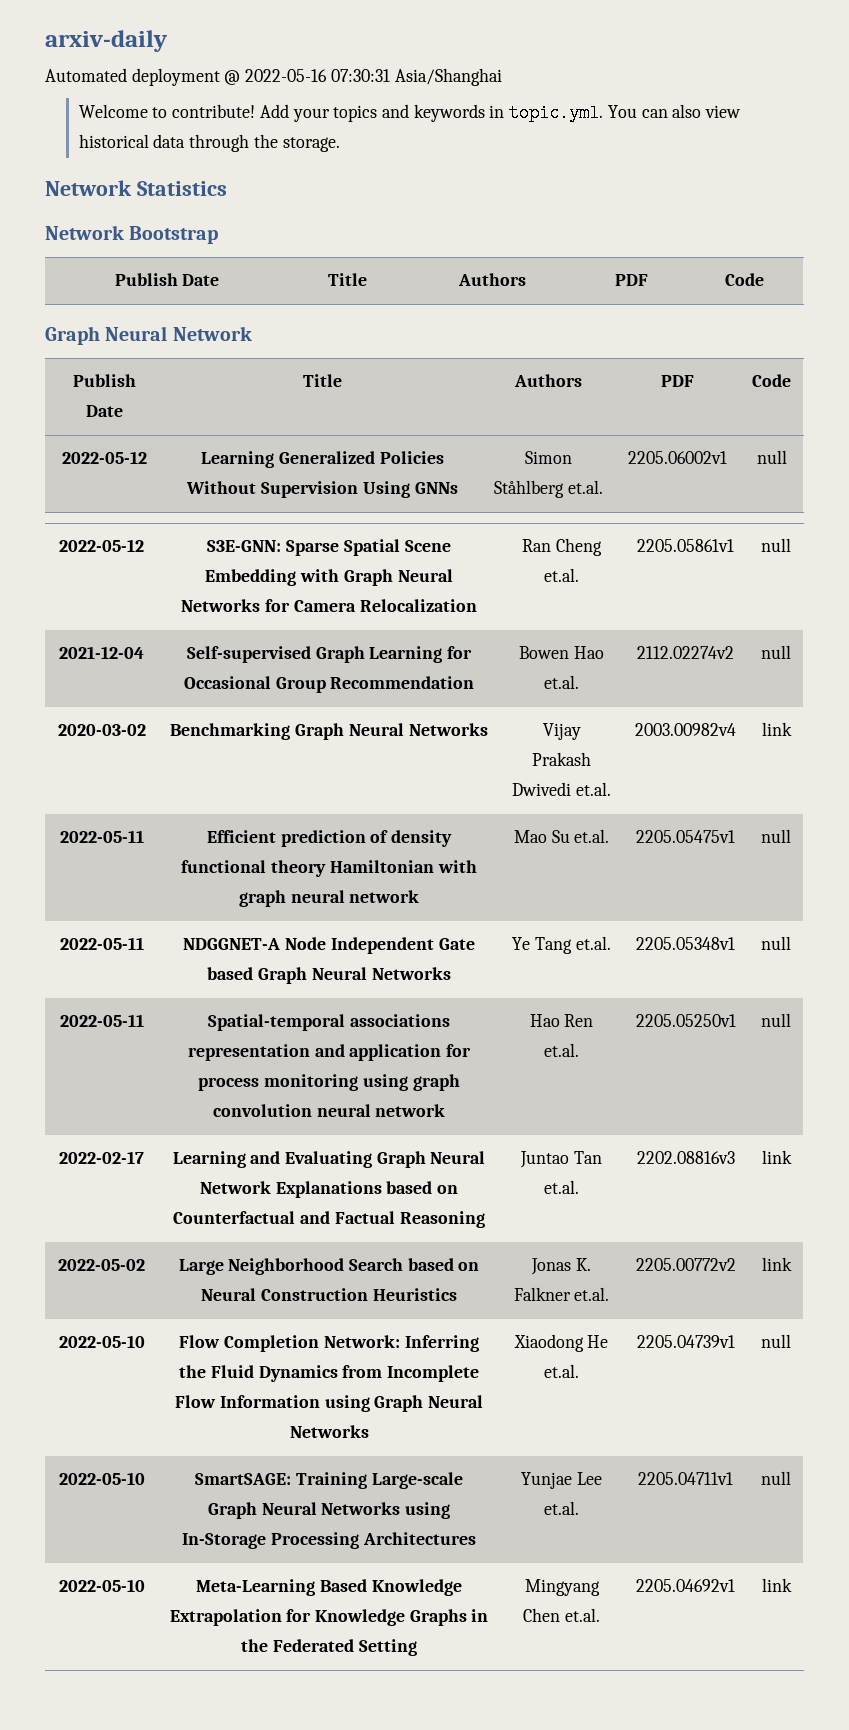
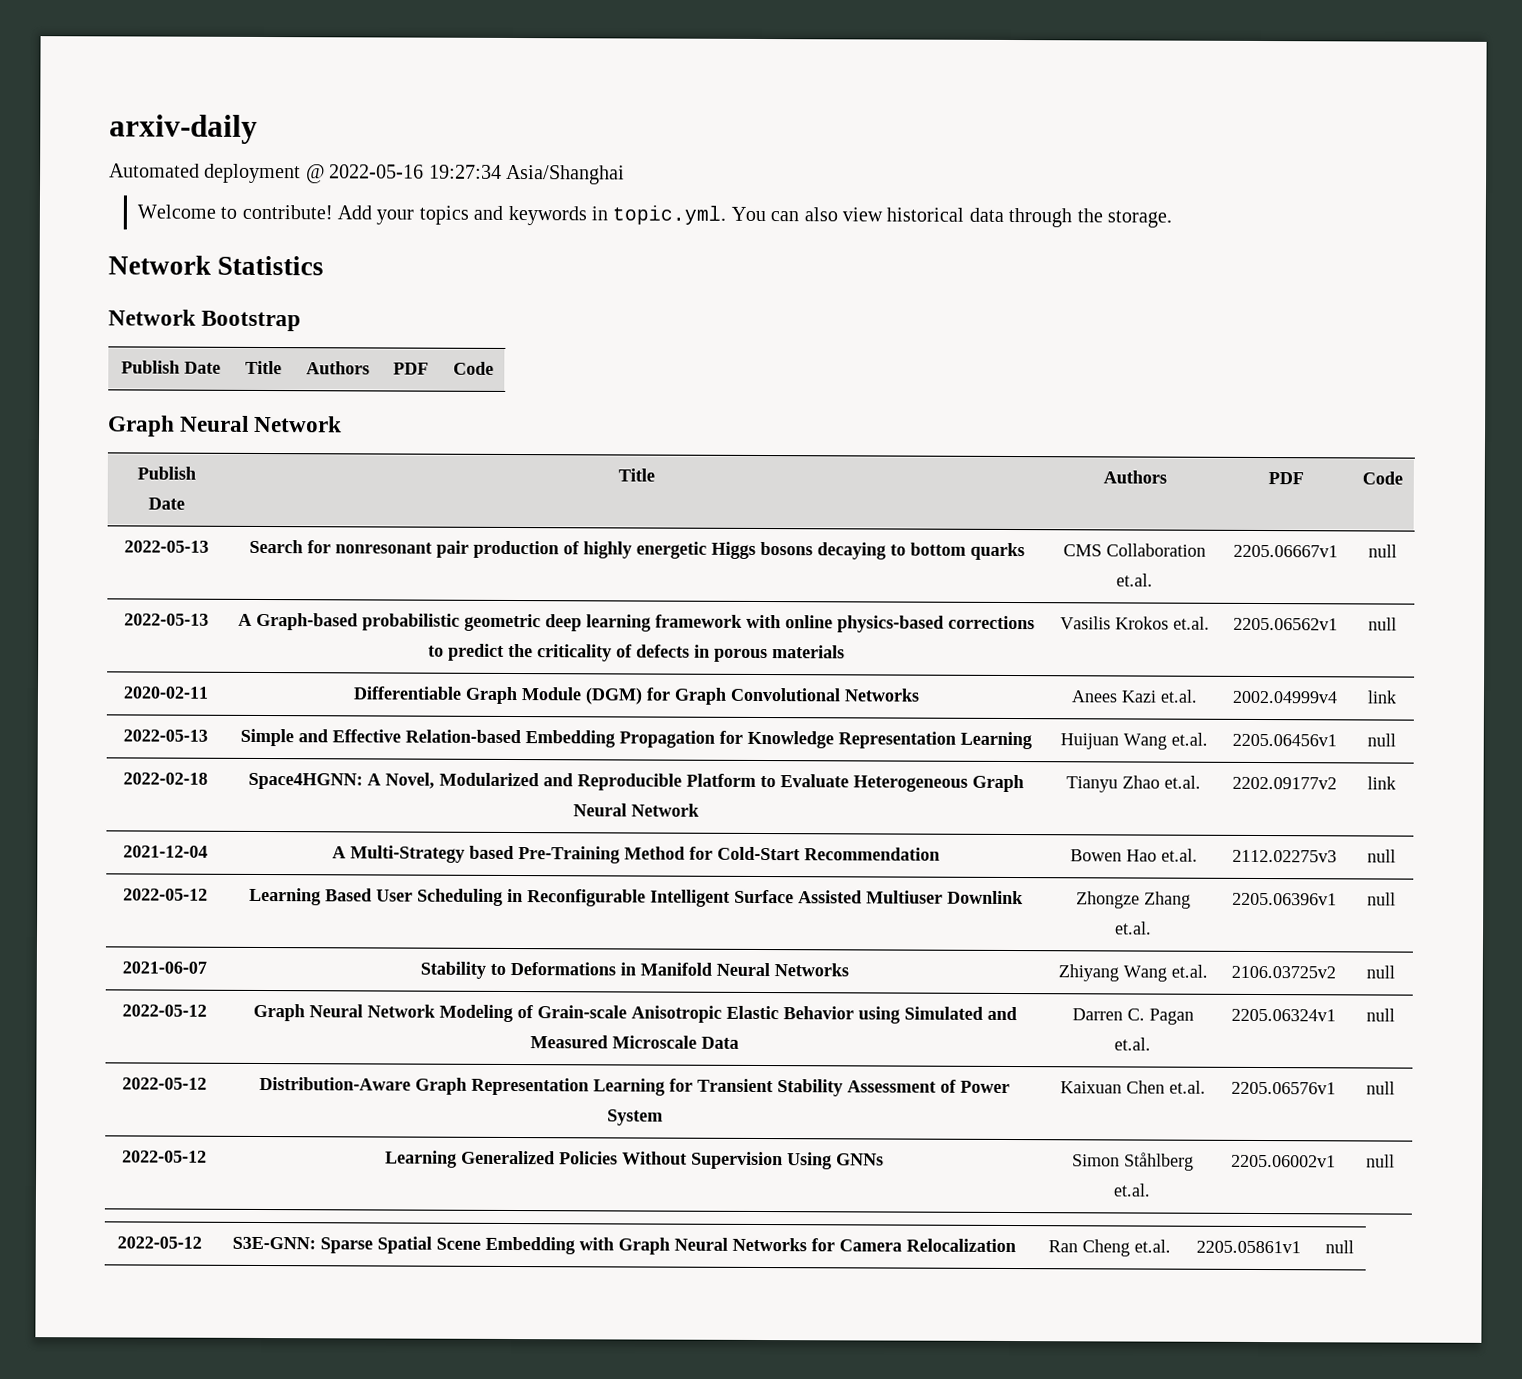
[330,69,390,82] 07:30:31 -> [428,164,502,179] 19:27:34
(791, 380) none -> [124,540,209,553] [248,539,1025,561] [1063,543,1206,557] [1116,573,1153,587] [1233,544,1338,558] [1367,544,1397,558] [124,613,209,626] [238,612,1035,633] [428,643,845,663] [1059,616,1210,630] [1233,617,1338,631] [1367,617,1397,631] [123,686,209,699] [352,686,920,705] [1070,689,1198,703] [1232,690,1337,704] [1366,690,1397,704] [123,729,208,742] [239,728,1032,750] [1059,732,1208,750] [1232,733,1337,747] [1366,733,1396,747] [123,772,208,785] [247,772,1024,793] [572,803,699,817] [1066,775,1201,793] [1232,776,1337,790] [1366,776,1396,790] [123,845,208,858] [331,845,940,864] [1069,848,1198,862] [1232,849,1337,863] [1366,849,1396,863] [123,888,208,901] [248,887,1023,907] [1076,891,1191,909] [1115,921,1152,935] [1232,892,1337,906] [1366,892,1396,906] [122,961,207,974] [420,961,849,979] [1057,964,1208,982] [1231,965,1336,979] [1365,965,1395,979] [122,1004,207,1017] [252,1003,1017,1024] [530,1035,739,1049] [1071,1008,1194,1025] [1114,1037,1151,1051] [1231,1008,1336,1022] [1365,1008,1395,1022] [122,1077,207,1090] [259,1076,1010,1097] [606,1109,663,1126] [1059,1080,1206,1094] [1231,1081,1336,1095] [1365,1081,1395,1095] // 2022-05-13 | Search for nonresonant pair production of highly energetic Higgs bosons decaying to bottom quarks | CMS Collaboration et.al. | 2205.06667v1 | null // 2022-05-13 | A Graph-based probabilistic geometric deep learning framework with online physics-based corrections to predict the criticality of defects in porous materials | Vasilis Krokos et.al. | 2205.06562v1 | null // 2020-02-11 | Differentiable Graph Module (DGM) for Graph Convolutional Networks | Anees Kazi et.al. | 2002.04999v4 | link // 2022-05-13 | Simple and Effective Relation-based Embedding Propagation for Knowledge Representation Learning | Huijuan Wang et.al. | 2205.06456v1 | null // 2022-02-18 | Space4HGNN: A Novel, Modularized and Reproducible Platform to Evaluate Heterogeneous Graph Neural Network | Tianyu Zhao et.al. | 2202.09177v2 | link // 2021-12-04 | A Multi-Strategy based Pre-Training Method for Cold-Start Recommendation | Bowen Hao et.al. | 2112.02275v3 | null // 2022-05-12 | Learning Based User Scheduling in Reconfigurable Intelligent Surface Assisted Multiuser Downlink | Zhongze Zhang et.al. | 2205.06396v1 | null // 2021-06-07 | Stability to Deformations in Manifold Neural Networks | Zhiyang Wang et.al. | 2106.03725v2 | null // 2022-05-12 | Graph Neural Network Modeling of Grain-scale Anisotropic Elastic Behavior using Simulated and Measured Microscale Data | Darren C. Pagan et.al. | 2205.06324v1 | null // 2022-05-12 | Distribution-Aware Graph Representation Learning for Transient Stability Assessment of Power System | Kaixuan Chen et.al. | 2205.06576v1 | null
[59,646,144,659] [186,646,473,663] [183,676,475,693] [519,646,604,659] [544,675,579,689] [637,646,734,659] [761,645,791,659] [57,724,146,736] [170,723,488,740] [542,723,581,740] [532,752,591,766] [512,782,611,796] [635,723,736,736] [761,722,792,736] [59,830,144,843] [206,830,453,847] [181,860,477,877] [238,890,420,907] [513,829,610,843] [636,830,735,843] [761,829,791,843] [59,937,144,950] [183,937,475,954] [207,967,451,984] [512,936,611,954] [636,937,735,950] [761,936,791,950] [59,1014,144,1027] [208,1014,450,1031] [187,1044,472,1061] [198,1074,460,1091] [212,1104,446,1117] [529,1014,594,1027] [544,1043,579,1057] [635,1014,736,1027] [761,1013,791,1027] [59,1151,144,1164] [172,1151,486,1168] [199,1181,459,1198] [173,1211,485,1228] [520,1151,602,1168] [544,1180,579,1194] [636,1151,735,1164] [761,1150,792,1164] [58,1259,145,1271] [178,1258,480,1275] [201,1288,457,1301] [531,1258,591,1275] [513,1287,610,1301] [635,1258,736,1271] [761,1257,792,1271] [58,1335,145,1348] [179,1335,479,1352] [179,1365,479,1382] [175,1395,483,1412] [289,1425,369,1438] [513,1334,609,1352] [544,1364,579,1378] [636,1335,735,1348] [761,1334,791,1348] [58,1472,145,1485] [195,1472,463,1489] [207,1502,451,1519] [182,1532,476,1549] [521,1472,602,1489] [544,1501,579,1515] [638,1472,733,1485] [761,1471,791,1485] [58,1579,145,1592] [196,1579,462,1596] [169,1609,489,1626] [241,1639,417,1656] [524,1579,600,1596] [523,1608,600,1622] [636,1579,735,1592] [761,1578,792,1592] // 2021-12-04 | Self-supervised Graph Learning for Occasional Group Recommendation | Bowen Hao et.al. | 2112.02274v2 | null // 2020-03-02 | Benchmarking Graph Neural Networks | Vijay Prakash Dwivedi et.al. | 2003.00982v4 | link // 2022-05-11 | Efficient prediction of density functional theory Hamiltonian with graph neural network | Mao Su et.al. | 2205.05475v1 | null // 2022-05-11 | NDGGNET-A Node Independent Gate based Graph Neural Networks | Ye Tang et.al. | 2205.05348v1 | null // 2022-05-11 | Spatial-temporal associations representation and application for process monitoring using graph convolution neural network | Hao Ren et.al. | 2205.05250v1 | null // 2022-02-17 | Learning and Evaluating Graph Neural Network Explanations based on Counterfactual and Factual Reasoning | Juntao Tan et.al. | 2202.08816v3 | link // 2022-05-02 | Large Neighborhood Search based on Neural Construction Heuristics | Jonas K. Falkner et.al. | 2205.00772v2 | link // 2022-05-10 | Flow Completion Network: Inferring the Fluid Dynamics from Incomplete Flow Information using Graph Neural Networks | Xiaodong He et.al. | 2205.04739v1 | null // 2022-05-10 | SmartSAGE: Training Large-scale Graph Neural Networks using In-Storage Processing Architectures | Yunjae Lee et.al. | 2205.04711v1 | null // 2022-05-10 | Meta-Learning Based Knowledge Extrapolation for Knowledge Graphs in the Federated Setting | Mingyang Chen et.al. | 2205.04692v1 | link -> (1354, 1247) none

